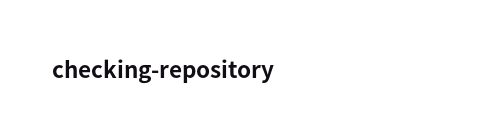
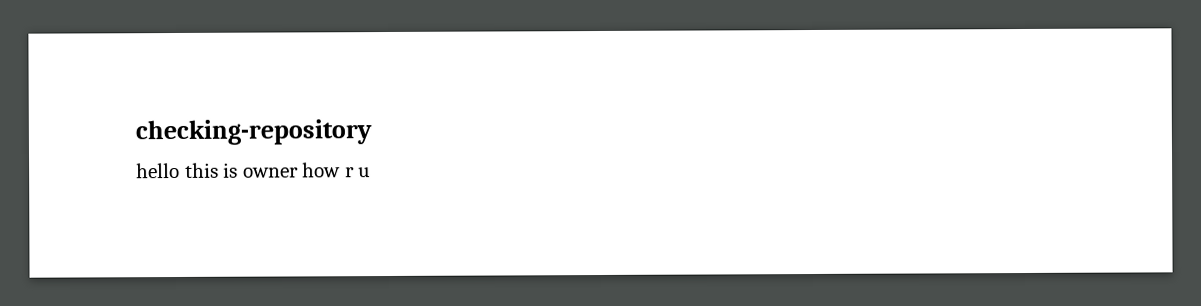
(274, 71) none -> [136,162,371,179] // hello this is owner how r u

